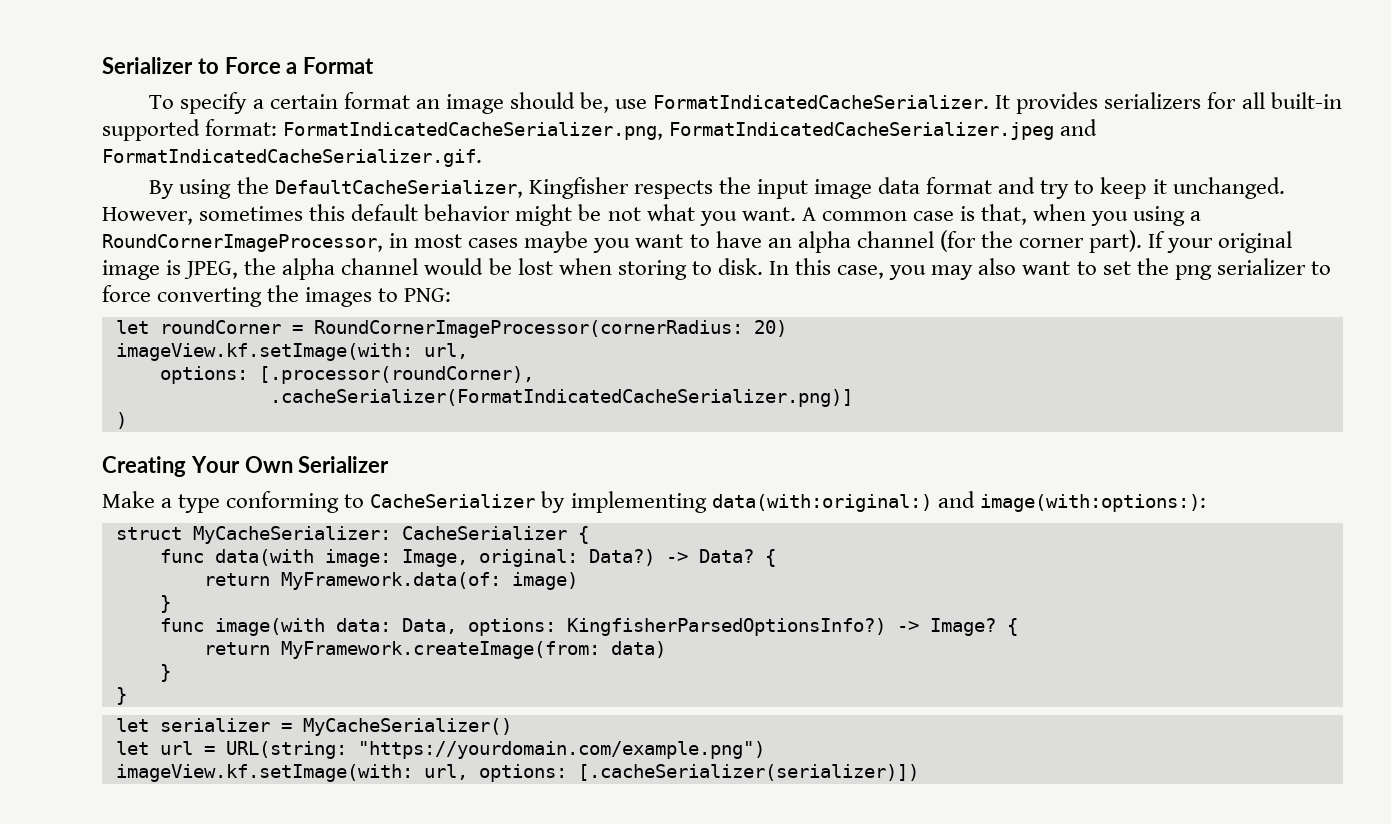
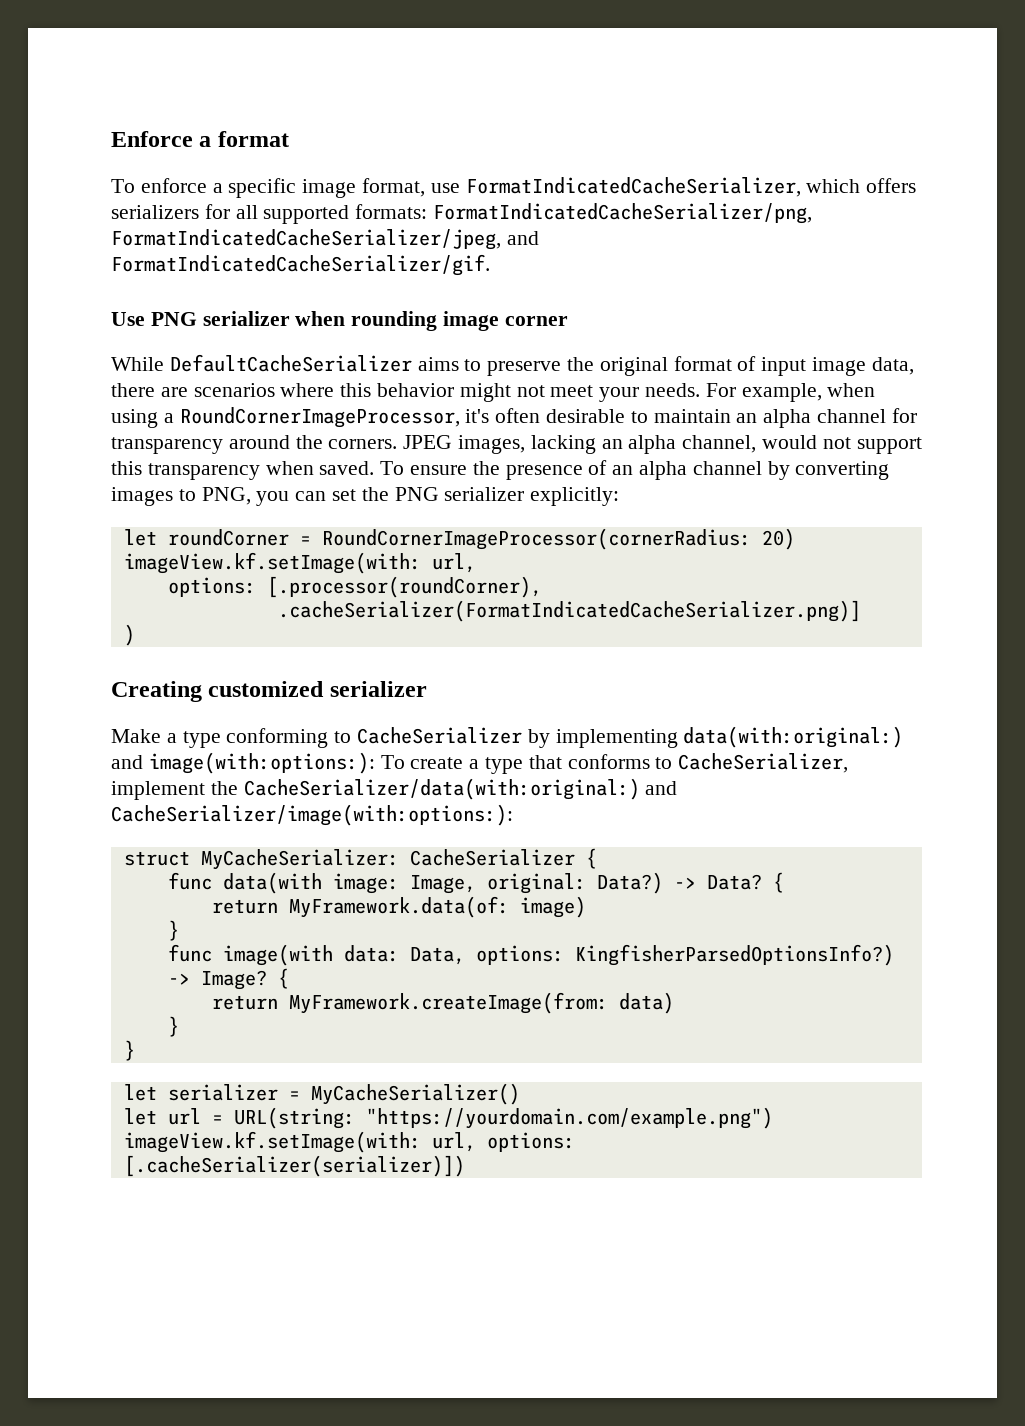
[102,57,375,74] [149,92,1342,114] [102,119,1098,141] [102,149,482,167] [149,177,1285,199] [102,204,1202,226] [102,230,1293,253] [102,258,1331,280] [102,285,452,307] Serializer to Force a Format // To specify a certain format an image should be, use FormatIndicatedCacheSerializer. It provides serializers for all built-in supported format: FormatIndicatedCacheSerializer.png, FormatIndicatedCacheSerializer.jpeg and FormatIndicatedCacheSerializer.gif. // By using the DefaultCacheSerializer, Kingfisher respects the input image data format and try to keep it unchanged. However, sometimes this default behavior might be not what you want. A common case is that, when you using a RoundCornerImageProcessor, in most cases maybe you want to have an alpha channel (for the corner part). If your original image is JPEG, the alpha channel would be lost when storing to disk. In this case, you may also want to set the png serializer to force converting the images to PNG: -> [111,131,289,147] [111,177,917,198] [111,203,813,224] [111,229,539,250] [111,254,490,276] [111,311,568,331] [111,354,914,376] [111,383,876,402] [111,407,917,428] [111,435,922,454] [111,460,890,480] [111,487,620,506] Enforce a format // To enforce a specific image format, use FormatIndicatedCacheSerializer, which offers serializers for all supported formats: FormatIndicatedCacheSerializer/png, FormatIndicatedCacheSerializer/jpeg, and FormatIndicatedCacheSerializer/gif. // Use PNG serializer when rounding image corner // While DefaultCacheSerializer aims to preserve the original format of input image data, there are scenarios where this behavior might not meet your needs. For example, when using a RoundCornerImageProcessor, it's often desirable to maintain an alpha channel for transparency around the corners. JPEG images, lacking an alpha channel, would not support this transparency when saved. To ensure the presence of an alpha channel by converting images to PNG, you can set the PNG serializer explicitly:
[190,456,390,473] Your Own Serializer -> [208,681,427,697] customized serializer
(1206, 503) none -> [380,753,849,774] [111,778,678,800] [111,804,513,826] To create a type that conforms to CacheSerializer, implement the CacheSerializer/data(with:original:) and CacheSerializer/image(with:options:):

